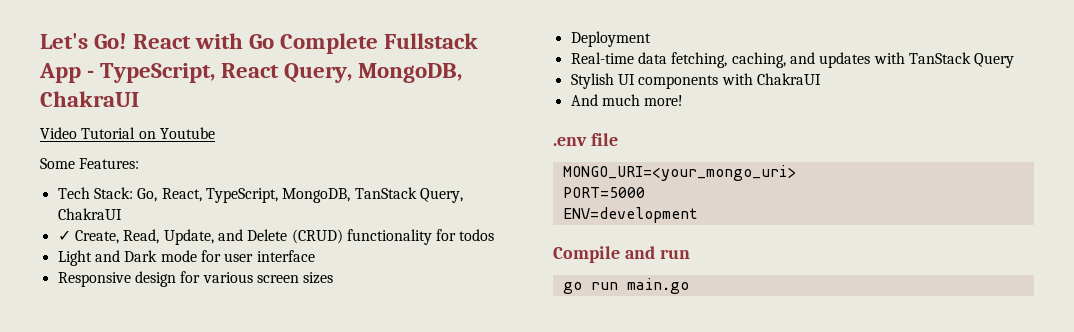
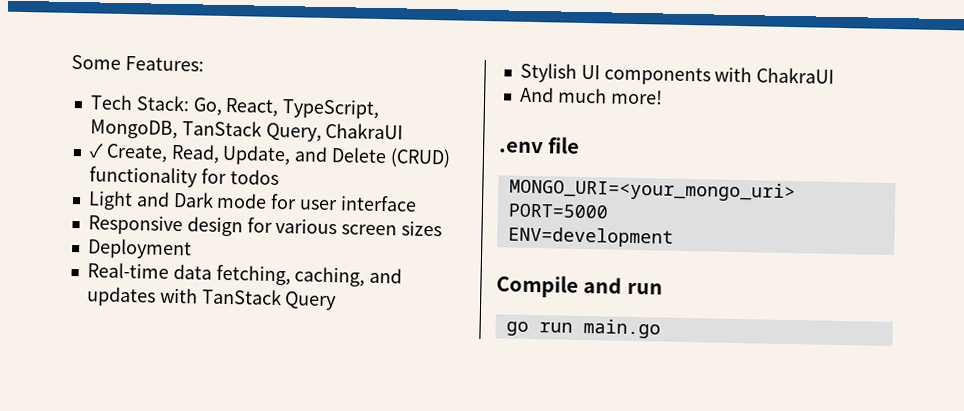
[40,33,479,54] [39,63,463,83] [40,91,139,107] [40,127,215,139] Let's Go! React with Go Complete Fullstack App - TypeScript, React Query, MongoDB, ChakraUI // Video Tutorial on Youtube // -> (71, 62) none

